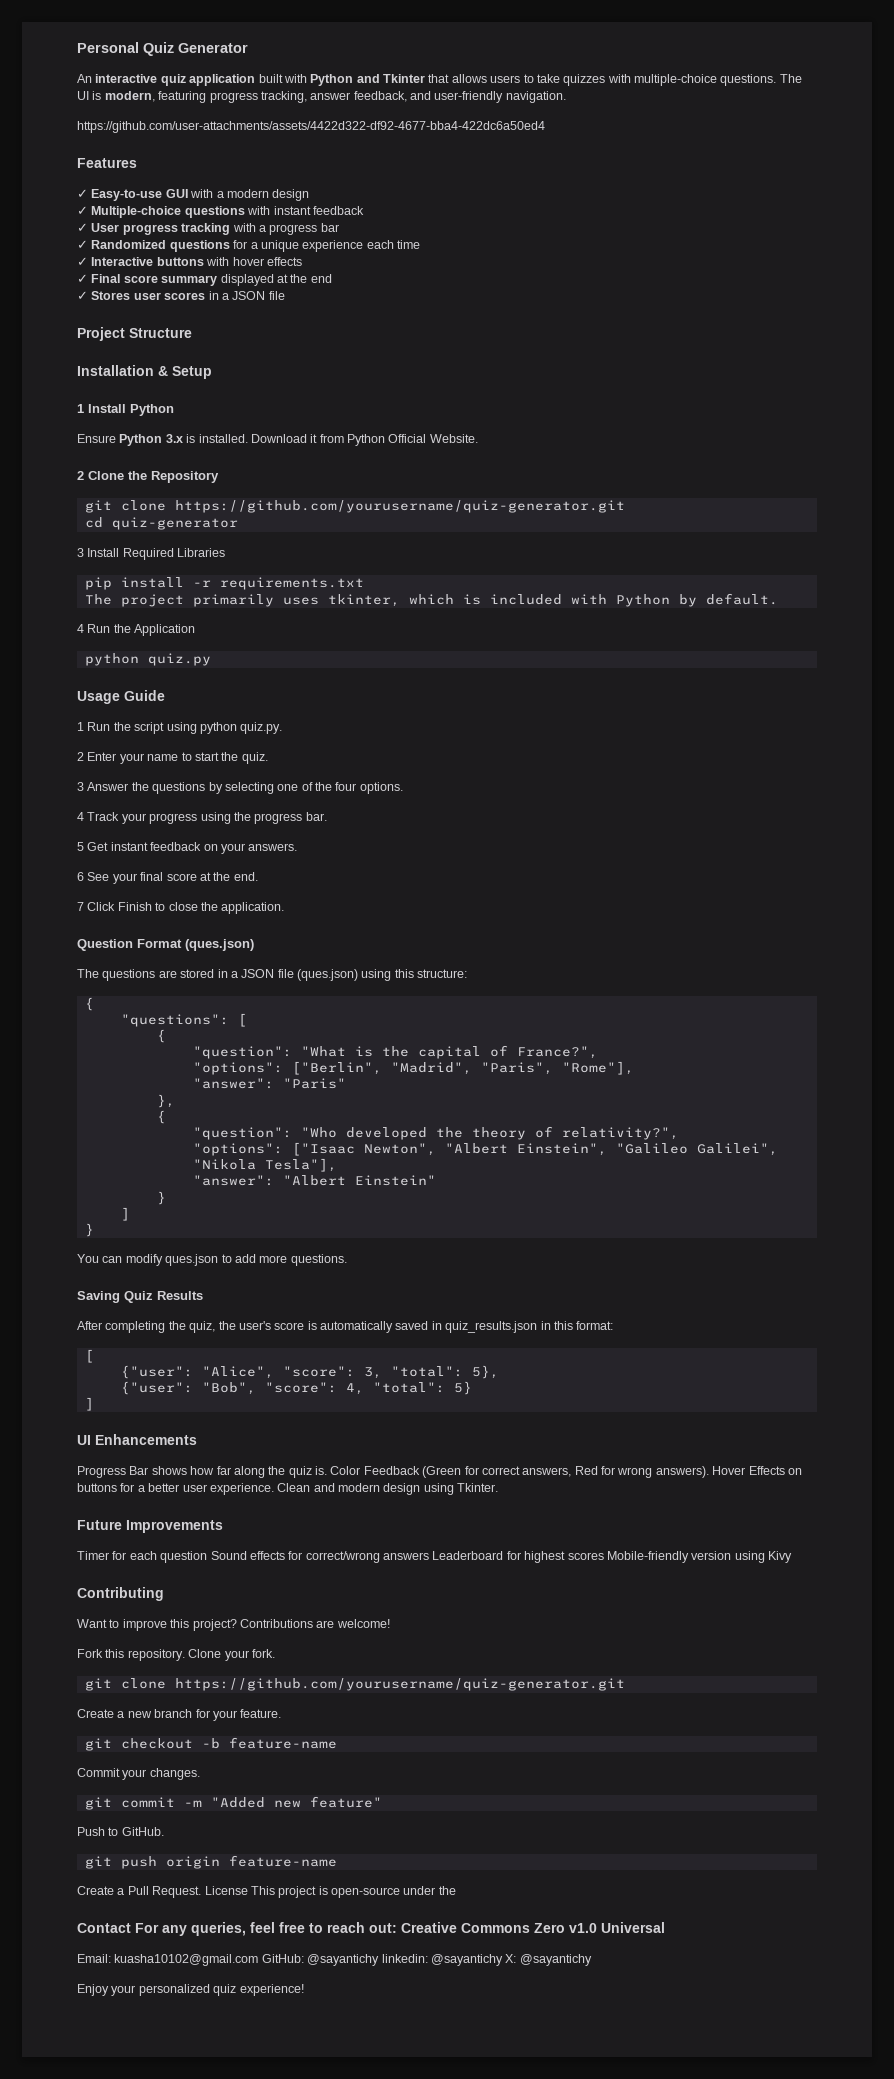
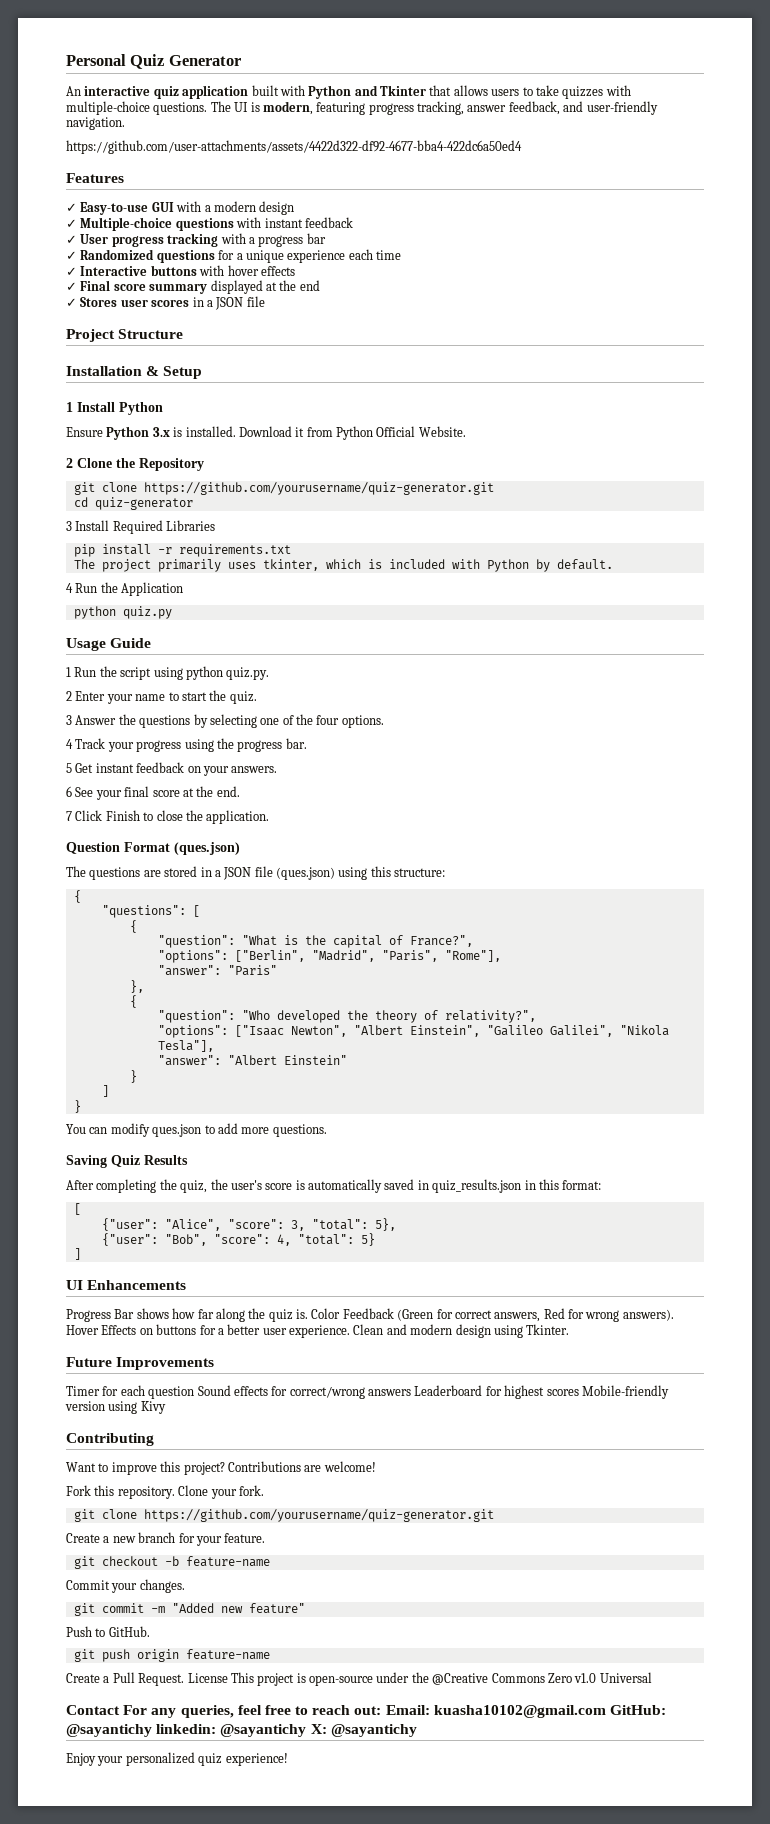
(456, 1890) none -> [432,1672,652,1685] @Creative Commons Zero v1.0 Universal
[401,1922,665,1933] Creative Commons Zero v1.0 Universal // -> (382, 1710) none

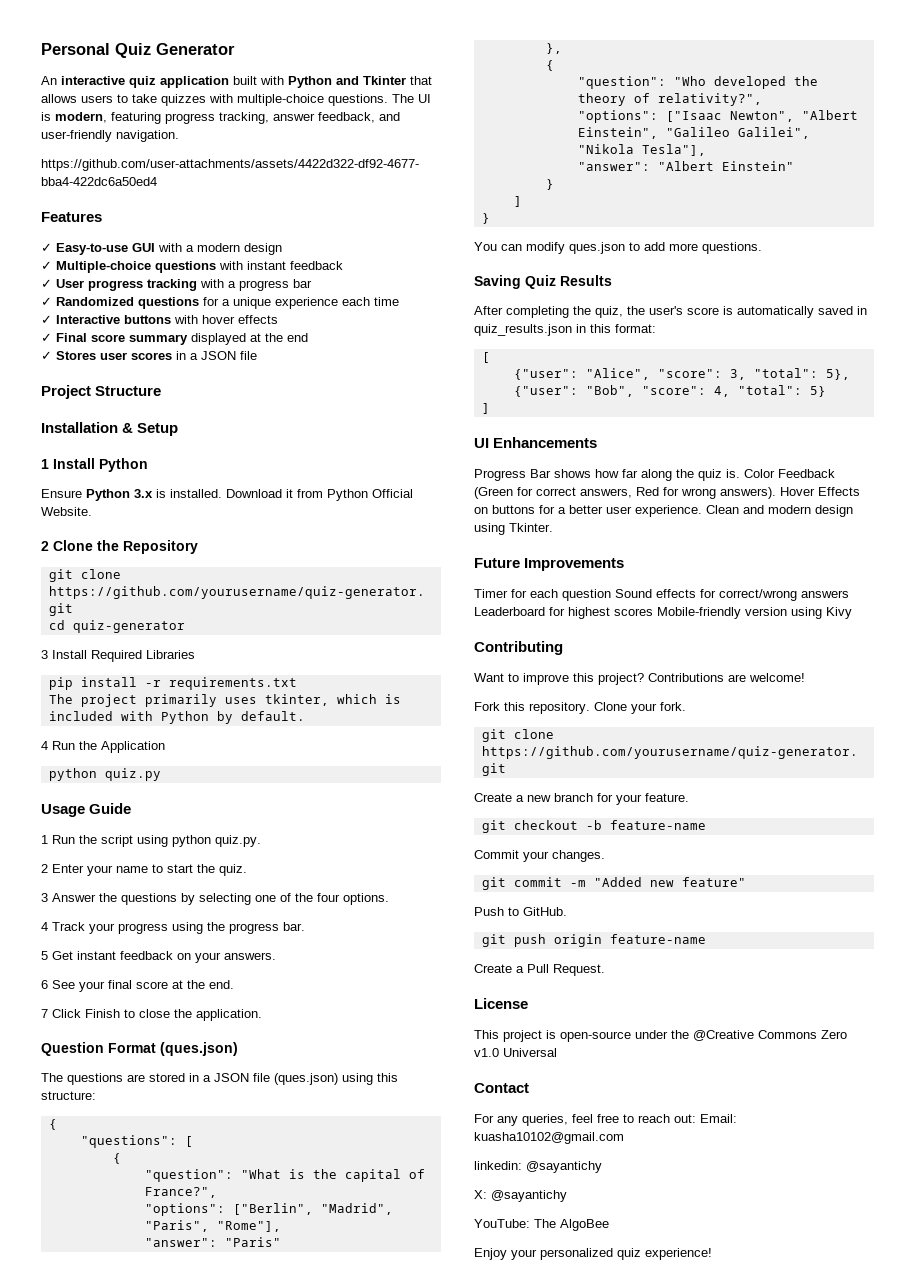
(185, 1679) none -> (605, 970) //
(228, 1678) none -> (528, 1003) //
(120, 1710) none -> (529, 1088) //
[610,1705,667,1715] [66,1724,152,1737] GitHub: @sayantichy -> (624, 1138) //
(307, 1730) none -> (602, 1167) //
(417, 1730) none -> [474,1219,609,1231] // YouTube: The AlgoBee

